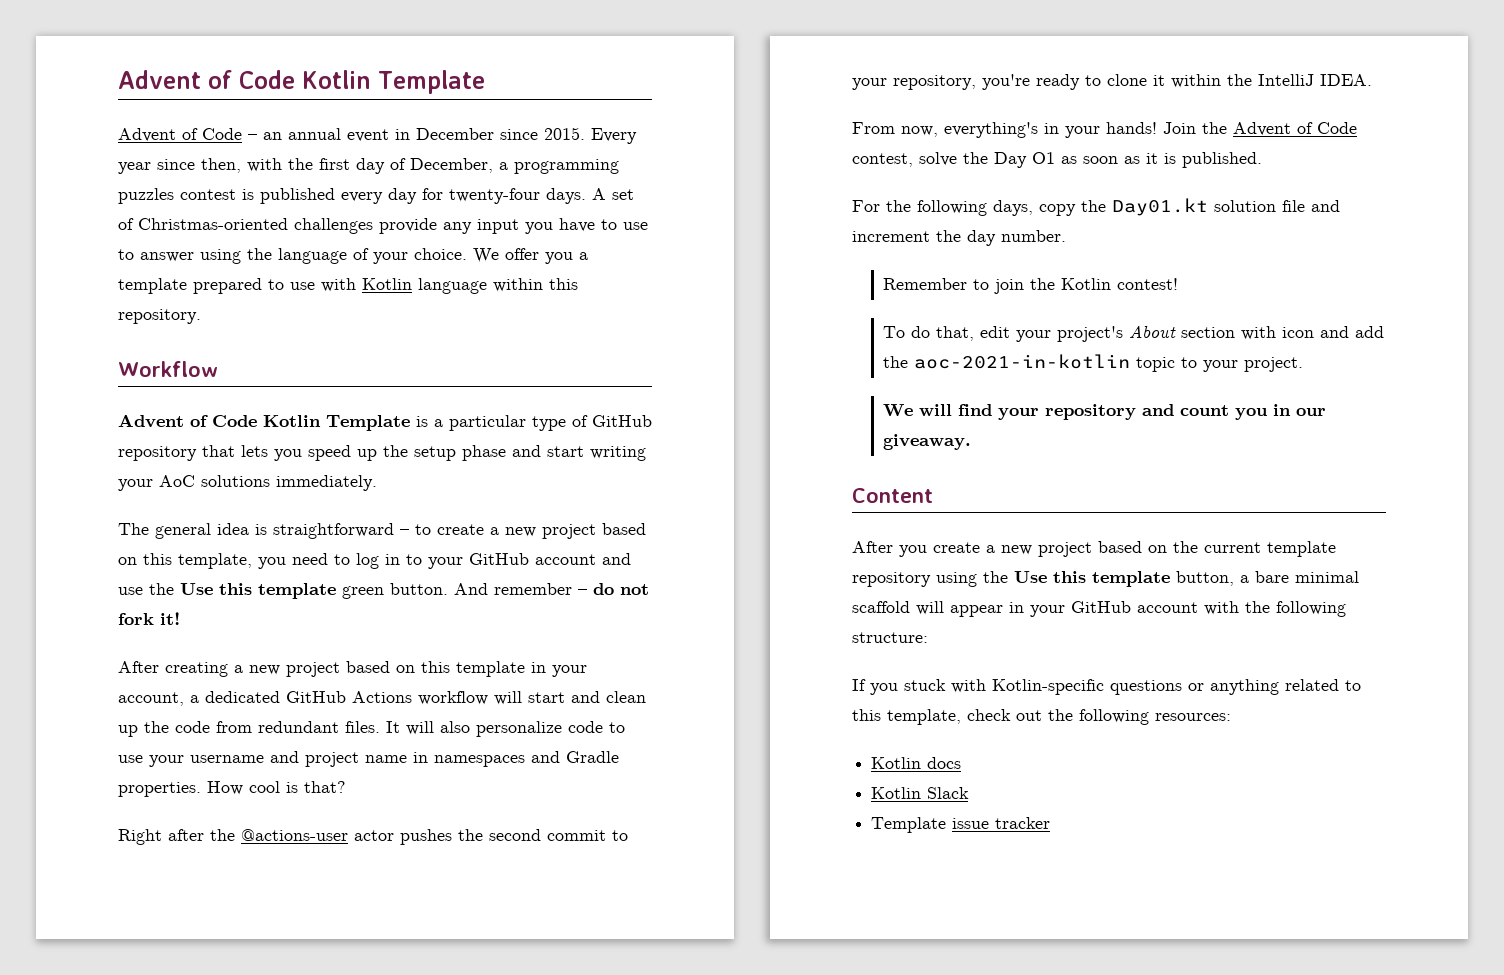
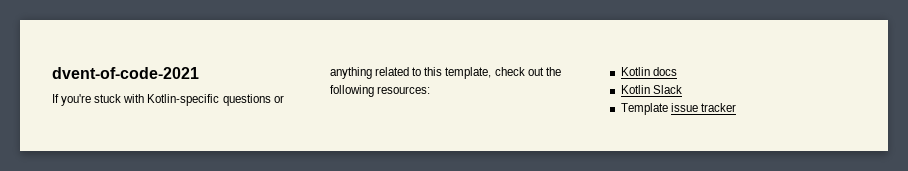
[118,70,485,94] [118,127,637,144] [118,158,619,174] [118,188,634,204] [118,218,648,234] [118,248,588,264] [118,278,578,294] [118,309,201,324] [118,361,218,377] [118,414,652,431] [118,445,646,461] [118,475,377,491] [118,523,646,539] [118,553,631,569] [118,583,649,599] [118,612,180,625] [118,661,587,677] [118,691,646,706] [118,721,625,737] [118,751,619,767] [118,781,346,797] [118,829,628,845] [852,74,1372,90] [852,122,1357,138] [852,152,1262,168] [852,198,1340,216] [852,230,1066,246] [883,278,1179,294] [883,325,1385,342] [883,354,1304,372] [883,404,1327,420] [883,434,972,450] [852,488,933,503] [852,541,1336,557] [852,571,1359,587] [852,601,1346,617] [852,632,928,643] Advent of Code Kotlin Template // Advent of Code – an annual event in December since 2015. Every year since then, with the first day of December, a programming puzzles contest is published every day for twenty-four days. A set of Christmas-oriented challenges provide any input you have to use to answer using the language of your choice. We offer you a template prepared to use with Kotlin language within this repository. // Workflow // Advent of Code Kotlin Template is a particular type of GitHub repository that lets you speed up the setup phase and start writing your AoC solutions immediately. // The general idea is straightforward – to create a new project based on this template, you need to log in to your GitHub account and use the Use this template green button. And remember – do not fork it! // After creating a new project based on this template in your account, a dedicated GitHub Actions workflow will start and clean up the code from redundant files. It will also personalize code to use your username and project name in namespaces and Gradle properties. How cool is that? // Right after the @actions-user actor pushes the second commit to your repository, you're ready to clone it within the IntelliJ IDEA. // From now, everything's in your hands! Join the Advent of Code contest, solve the Day O1 as soon as it is published. // For the following days, copy the Day01.kt solution file and increment the day number. // Remember to join the Kotlin contest! // To do that, edit your project's About section with icon and add the aoc-2021-in-kotlin topic to your project. // We will find your repository and count you in our giveaway. // Content // After you create a new project based on the current template repository using the Use this template button, a bare minimal scaffold will appear in your GitHub account with the following structure: -> [52,67,199,79] dvent-of-code-2021
[870,683,898,695] you -> [61,94,92,106] you're

